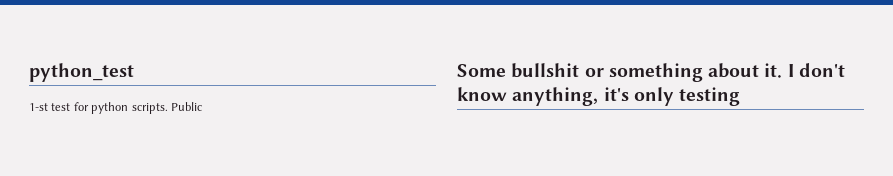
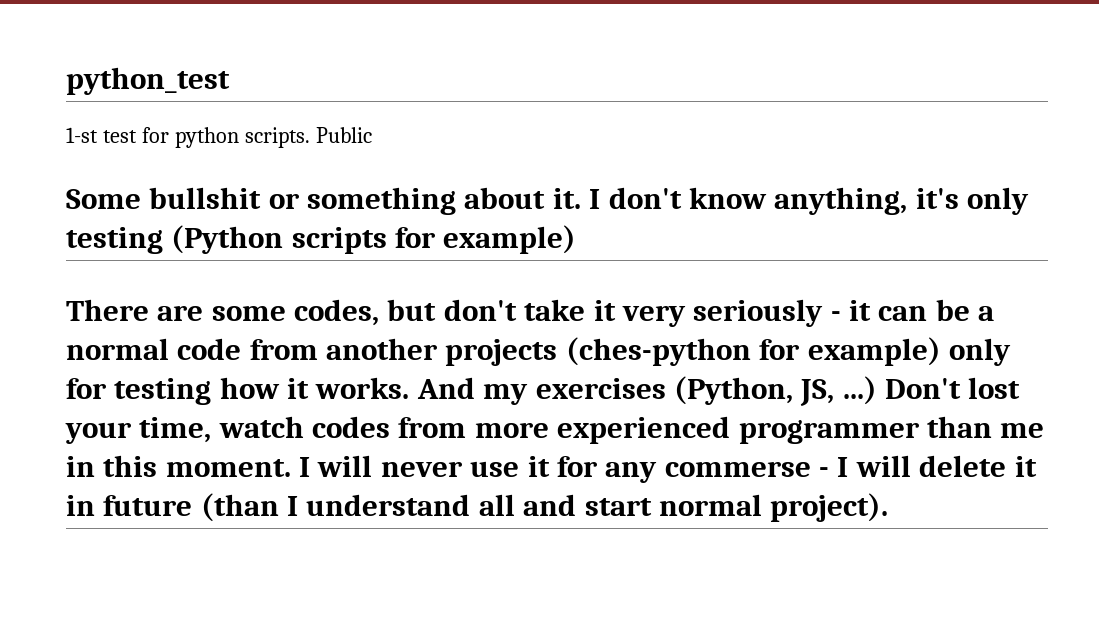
(741, 96) none -> [171,225,577,254] [66,299,995,327] [66,337,1011,366] [66,376,1021,406] [65,416,1045,444] [66,455,1037,483] [66,493,889,522] (Python scripts for example) // There are some codes, but don't take it very seriously - it can be a normal code from another projects (ches-python for example) only for testing how it works. And my exercises (Python, JS, ...) Don't lost your time, watch codes from more experienced programmer than me in this moment. I will never use it for any commerse - I will delete it in future (than I understand all and start normal project).

